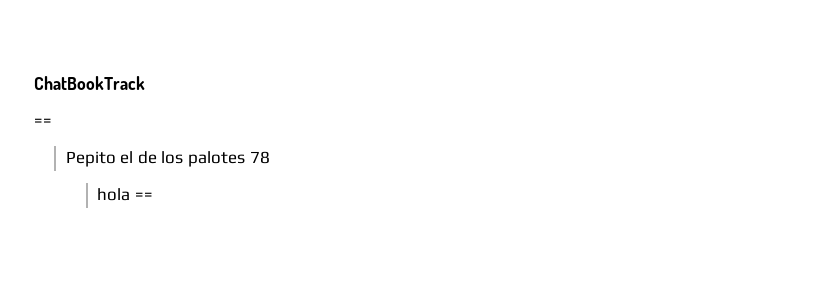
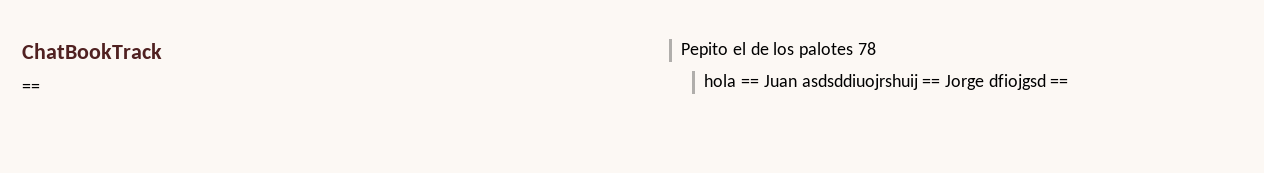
(154, 196) none -> [763,74,1069,90] Juan asdsddiuojrshuij == Jorge dfiojgsd ==

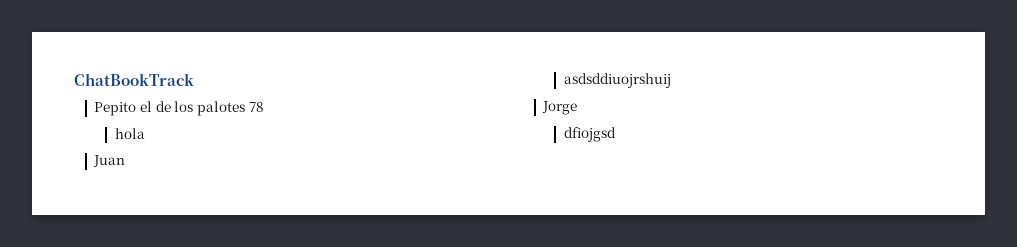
[22,83,40,92] // == -> (194, 79) none
[741,78,760,87] == -> (145, 133) //
(797, 81) none -> (126, 161) //
[922,78,941,87] == -> (671, 80) //
[988,74,1069,90] dfiojgsd == -> [563,127,616,142] // dfiojgsd

